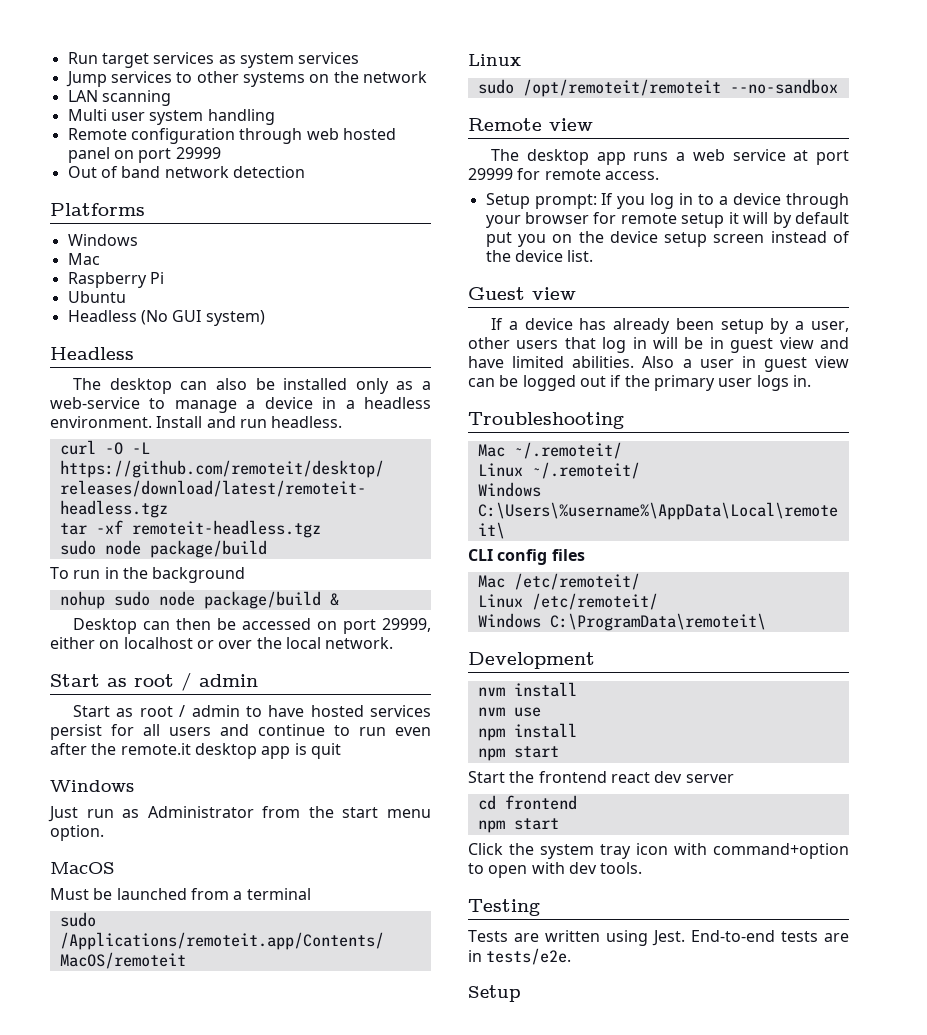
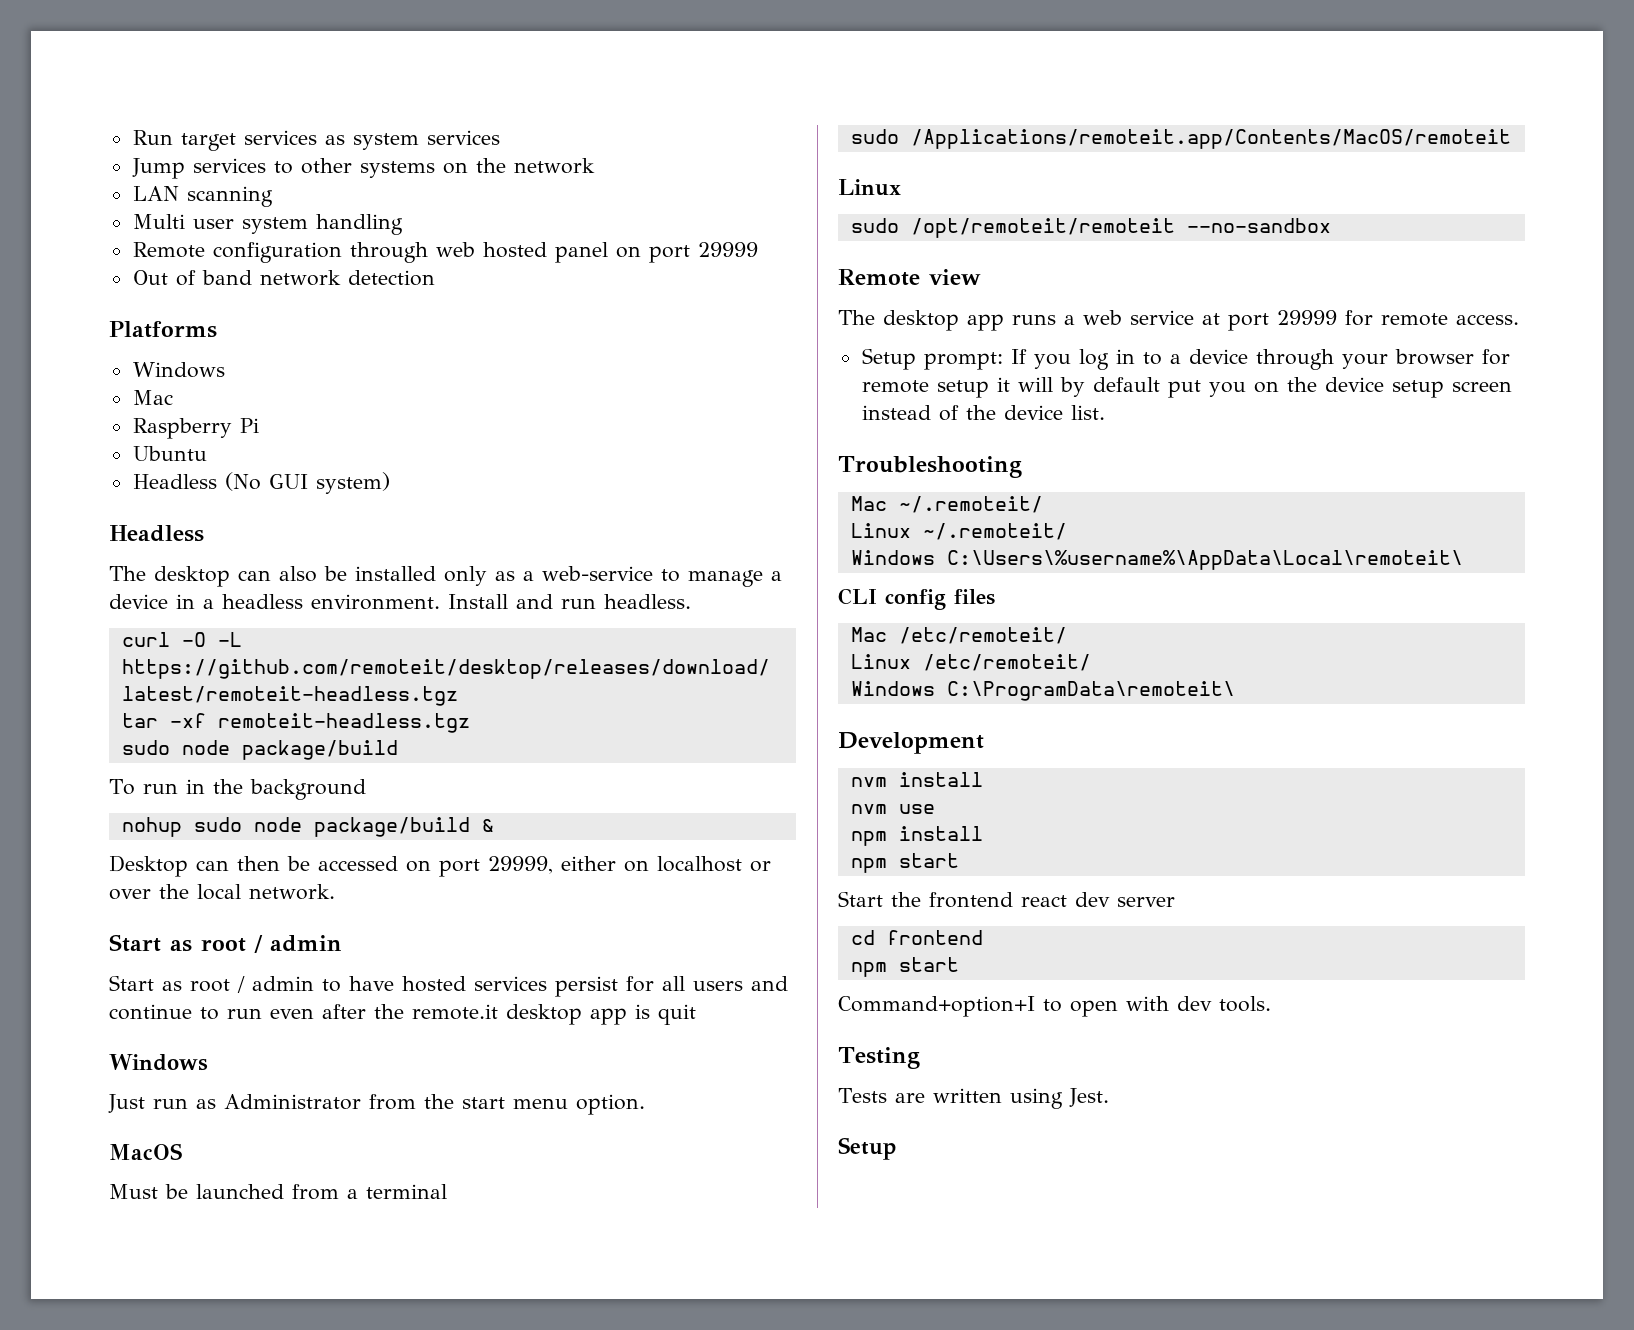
[468,287,576,300] [491,318,849,334] [468,337,849,353] [468,356,849,372] [468,375,811,391] // Guest view // If a device has already been setup by a user, other users that log in will be in guest view and have limited abilities. Also a user in guest view can be logged out if the primary user logs in. -> (1105, 412) none
[468,843,849,859] Click the system tray icon with command+option -> [838,996,1035,1017] Command+option+I
[691,930,849,942] [468,948,572,965] End-to-end tests are in tests/e2e. -> (1109, 1097) none

